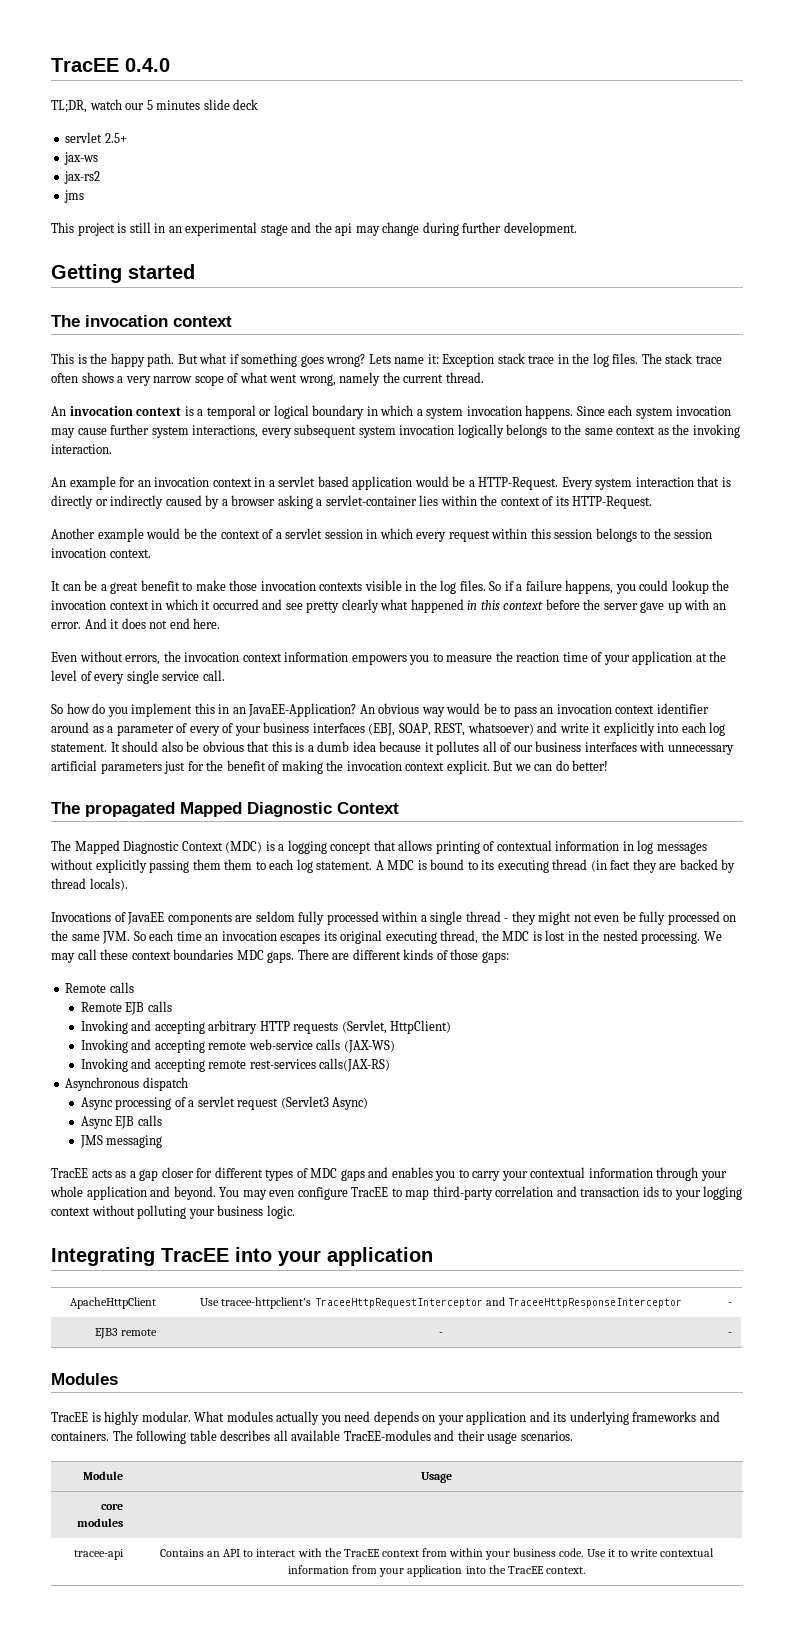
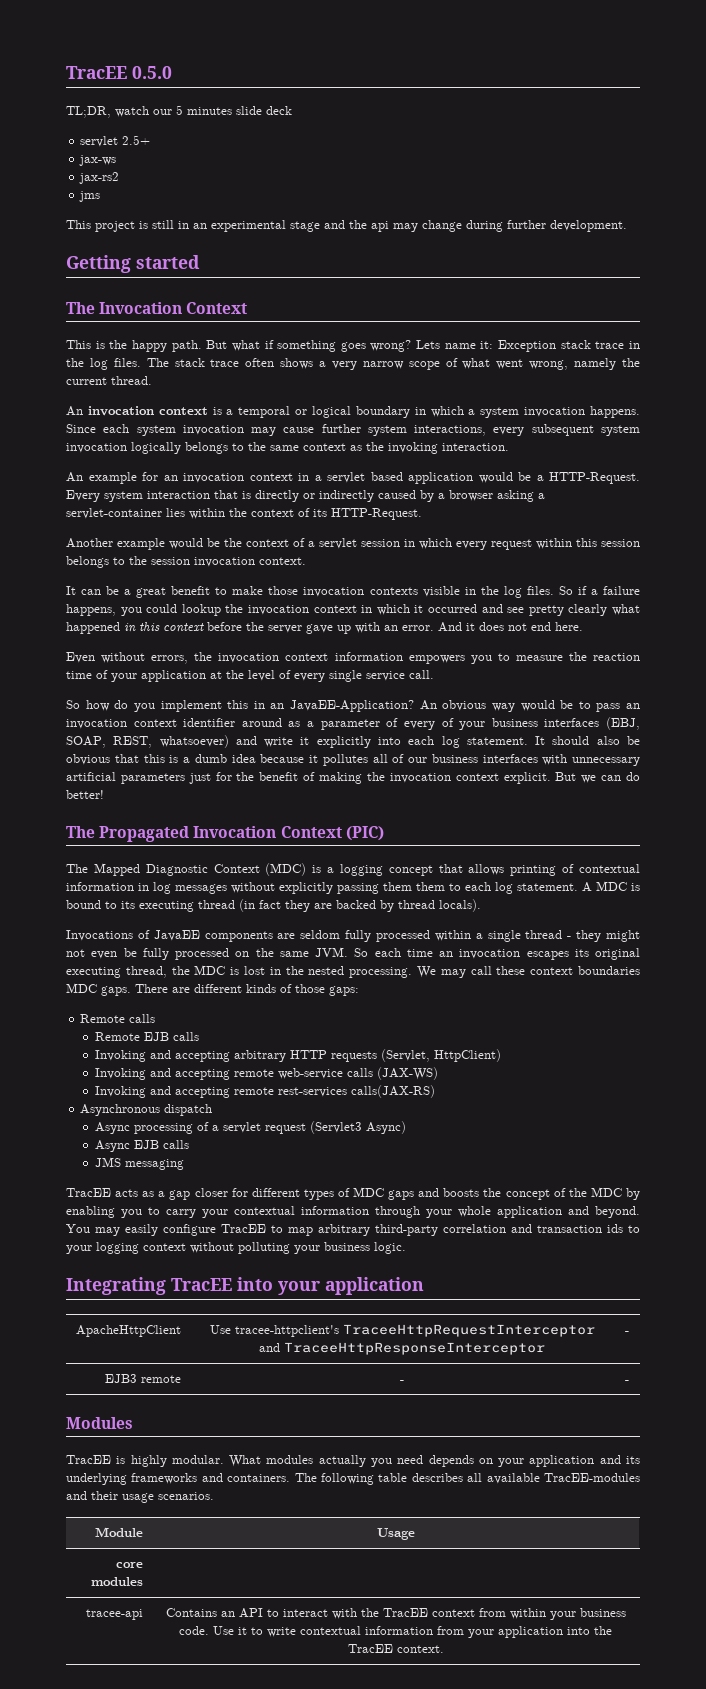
[51,58,170,72] TracEE 0.4.0 -> [66,66,172,79] TracEE 0.5.0
[85,315,232,327] invocation context -> [99,302,248,314] Invocation Context
[85,802,399,817] propagated Mapped Diagnostic Context -> [99,826,384,842] Propagated Invocation Context (PIC)
[391,1167,433,1178] enables -> [443,1187,640,1200] [66,1206,115,1218] boosts the concept of the MDC by enabling
[269,1190,295,1197] even -> [125,1224,158,1236] easily
(430, 1194) none -> [318,1224,370,1236] arbitrary

